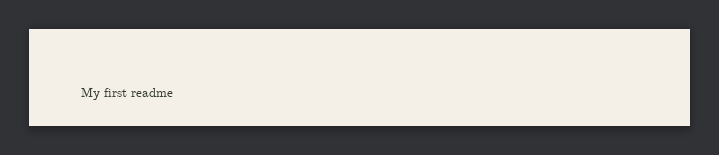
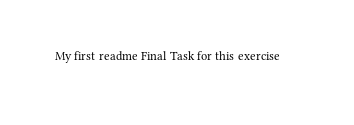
(173, 92) none -> [141,51,280,60] Final Task for this exercise

